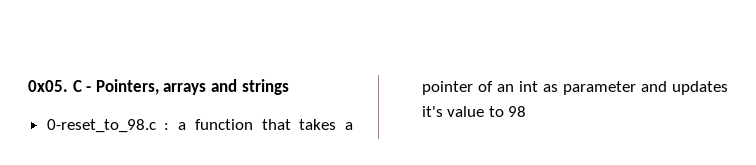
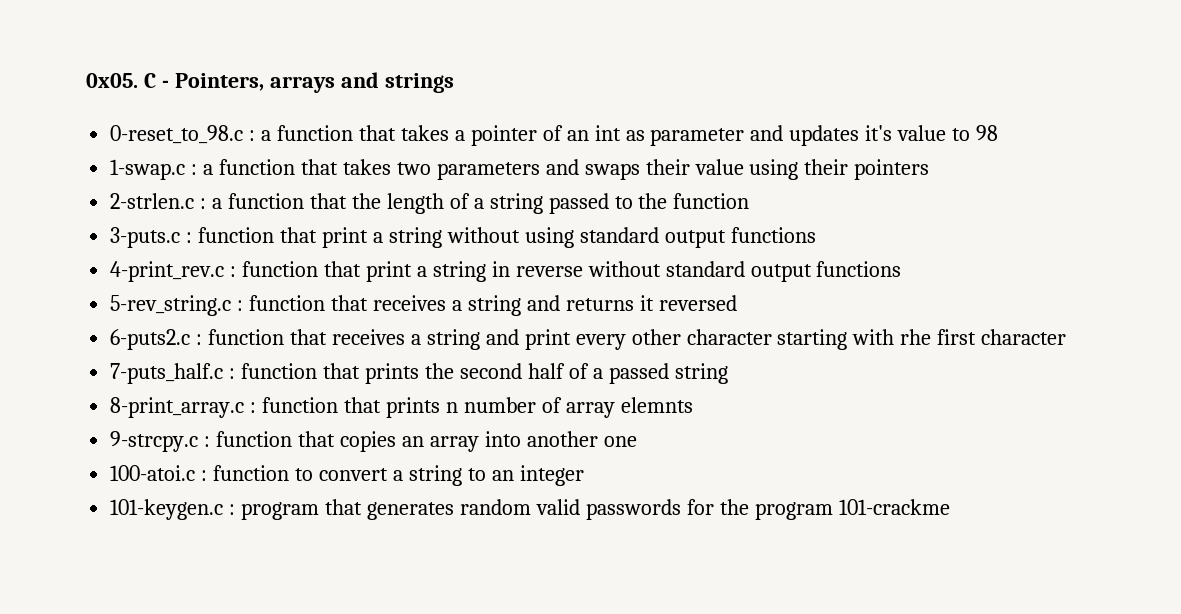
(527, 111) none -> [110,159,930,180] [110,193,750,214] [110,227,816,248] [110,261,902,282] [110,295,737,316] [110,329,1067,350] [110,363,728,384] [110,397,693,418] [110,431,637,452] [110,465,584,486] [110,499,950,520] // 1-swap.c : a function that takes two parameters and swaps their value using their pointers // 2-strlen.c : a function that the length of a string passed to the function // 3-puts.c : function that print a string without using standard output functions // 4-print_rev.c : function that print a string in reverse without standard output functions // 5-rev_string.c : function that receives a string and returns it reversed // 6-puts2.c : function that receives a string and print every other character starting with rhe first character // 7-puts_half.c : function that prints the second half of a passed string // 8-print_array.c : function that prints n number of array elemnts // 9-strcpy.c : function that copies an array into another one // 100-atoi.c : function to convert a string to an integer // 101-keygen.c : program that generates random valid passwords for the program 101-crackme

